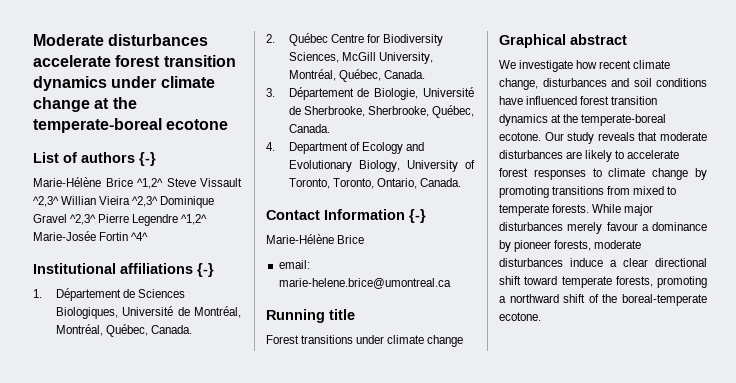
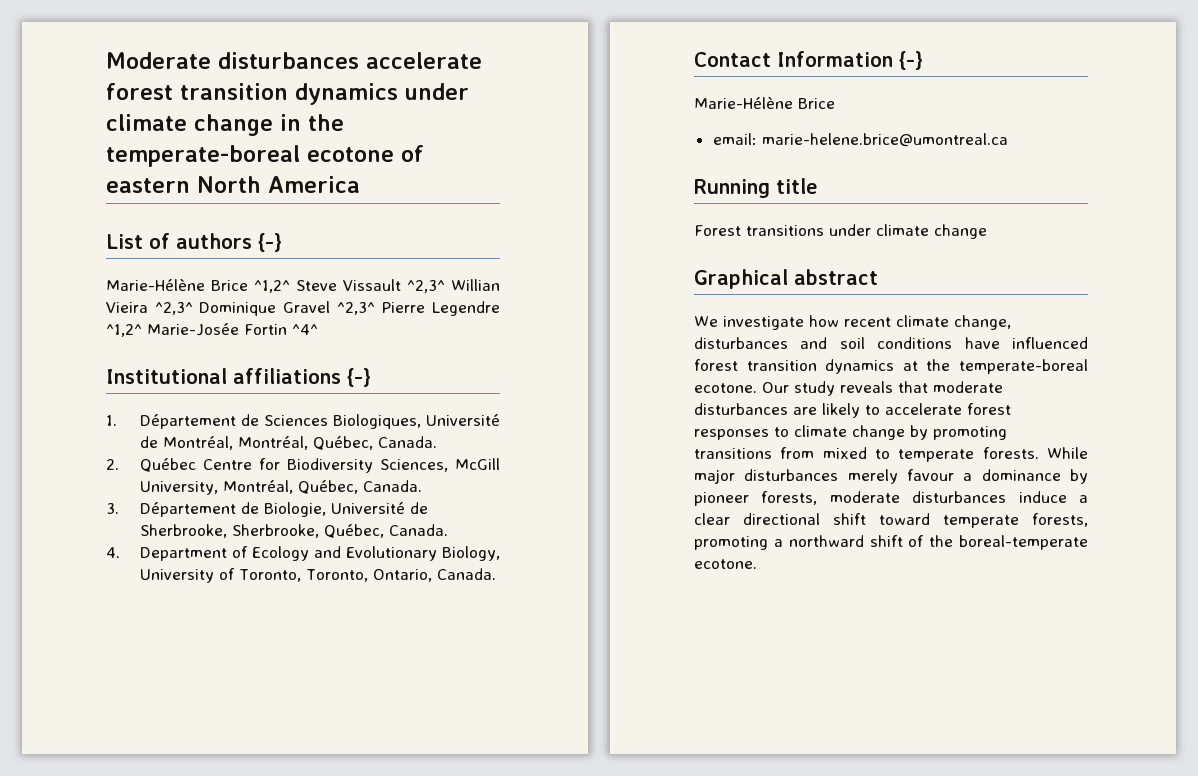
[94,98,110,109] at -> [280,114,301,131] in
(229, 124) none -> [401,145,424,162] [106,176,360,193] of eastern North America

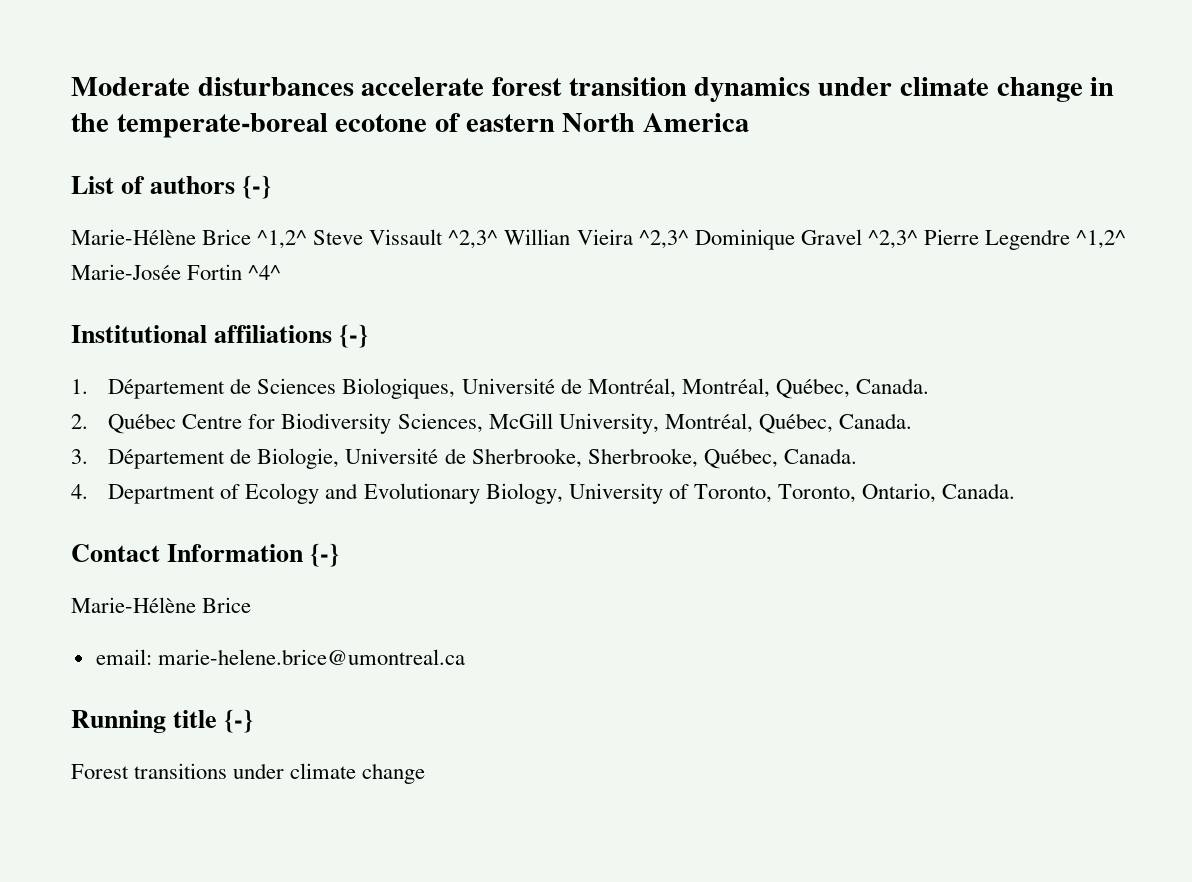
(818, 186) none -> [224,709,254,733] {-}
[694,269,878,289] [694,315,1011,330] [694,337,1088,349] [694,359,1088,374] [694,381,1003,396] [694,403,1011,418] [694,425,1007,440] [694,447,1088,462] [694,469,1088,484] [694,491,1088,506] [694,513,1088,528] [694,535,1088,550] [694,559,757,569] // Graphical abstract // We investigate how recent climate change, disturbances and soil conditions have influenced forest transition dynamics at the temperate-boreal ecotone. Our study reveals that moderate disturbances are likely to accelerate forest responses to climate change by promoting transitions from mixed to temperate forests. While major disturbances merely favour a dominance by pioneer forests, moderate disturbances induce a clear directional shift toward temperate forests, promoting a northward shift of the boreal-temperate ecotone. -> (426, 773) none

